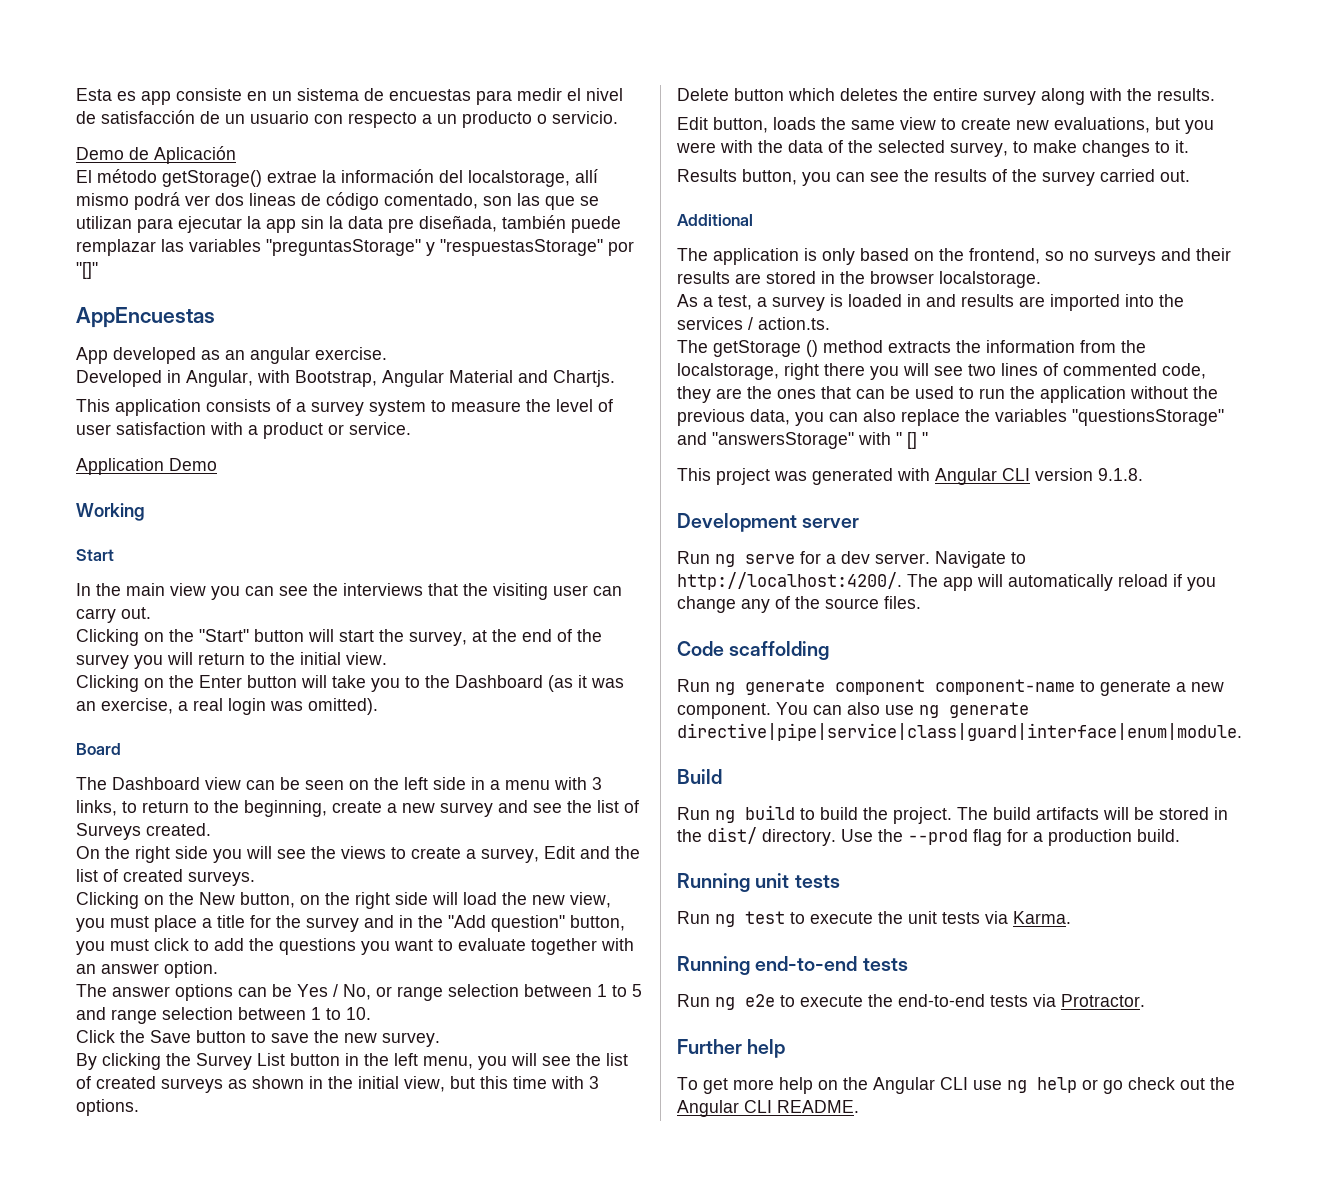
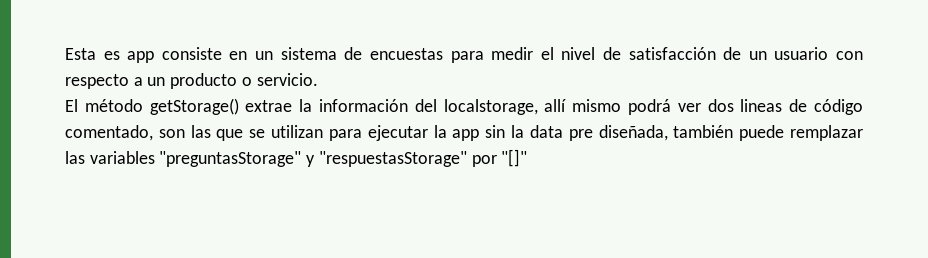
[76,146,236,164] // Demo de Aplicación -> (318, 79) none
[76,307,215,328] [76,347,387,364] [76,370,615,387] [76,399,613,416] [76,422,411,439] [76,458,217,475] [76,503,145,521] [76,549,114,561] [76,583,622,600] [76,607,151,623] [76,629,602,646] [76,652,387,669] [76,675,624,692] [76,698,378,715] [76,743,121,755] [76,777,602,790] [76,800,639,817] [76,823,211,840] [76,846,640,863] [76,869,255,886] [76,892,611,909] [76,915,625,932] [76,938,634,955] [76,961,218,978] [76,984,642,1001] [76,1007,371,1024] [76,1030,440,1047] [76,1053,628,1070] [76,1076,599,1093] [76,1099,139,1116] [677,88,1215,105] [677,117,1214,134] [676,140,1189,157] [677,169,1190,186] [677,214,753,226] [677,248,1231,265] [677,271,1041,288] [677,294,1184,311] [677,317,830,330] [677,340,1146,357] [677,363,1206,380] [677,386,1218,403] [677,409,1224,426] [677,432,928,449] [677,468,1143,485] [677,513,860,532] [677,551,1026,568] [677,572,1216,591] [677,596,921,613] [677,641,830,660] [677,679,1224,696] [677,702,1029,719] [677,723,1242,741] [677,769,722,784] [677,805,1228,824] [677,827,1180,846] [677,873,840,892] [677,911,1071,927] [677,956,908,975] [677,994,1145,1010] [677,1039,786,1058] [677,1077,1235,1094] [677,1100,859,1117] // AppEncuestas // App developed as an angular exercise. // Developed in Angular, with Bootstrap, Angular Material and Chartjs. // This application consists of a survey system to measure the level of user satisfaction with a product or service. // Application Demo // Working // Start // In the main view you can see the interviews that the visiting user can carry out. // Clicking on the "Start" button will start the survey, at the end of the survey you will return to the initial view. // Clicking on the Enter button will take you to the Dashboard (as it was an exercise, a real login was omitted). // Board // The Dashboard view can be seen on the left side in a menu with 3 links, to return to the beginning, create a new survey and see the list of Surveys created. // On the right side you will see the views to create a survey, Edit and the list of created surveys. // Clicking on the New button, on the right side will load the new view, you must place a title for the survey and in the "Add question" button, you must click to add the questions you want to evaluate together with an answer option. // The answer options can be Yes / No, or range selection between 1 to 5 and range selection between 1 to 10. // Click the Save button to save the new survey. // By clicking the Survey List button in the left menu, you will see the list of created surveys as shown in the initial view, but this time with 3 options. // Delete button which deletes the entire survey along with the results. // Edit button, loads the same view to create new evaluations, but you were with the data of the selected survey, to make changes to it. // Results button, you can see the results of the survey carried out. // Additional // The application is only based on the frontend, so no surveys and their results are stored in the browser localstorage. // As a test, a survey is loaded in and results are imported into the services / action.ts. // The getStorage () method extracts the information from the localstorage, right there you will see two lines of commented code, they are the ones that can be used to run the application without the previous data, you can also replace the variables "questionsStorage" and "answersStorage" with " [] " // This project was generated with Angular CLI version 9.1.8. // Development server // Run ng serve for a dev server. Navigate to http://localhost:4200/. The app will automatically reload if you change any of the source files. // Code scaffolding // Run ng generate component component-name to generate a new component. You can also use ng generate directive|pipe|service|class|guard|interface|enum|module. // Build // Run ng build to build the project. The build artifacts will be stored in the dist/ directory. Use the --prod flag for a production build. // Running unit tests // Run ng test to execute the unit tests via Karma. // Running end-to-end tests // Run ng e2e to execute the end-to-end tests via Protractor. // Further help // To get more help on the Angular CLI use ng help or go check out the Angular CLI README. -> (528, 158) none

